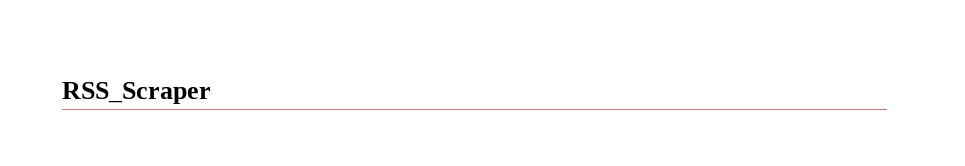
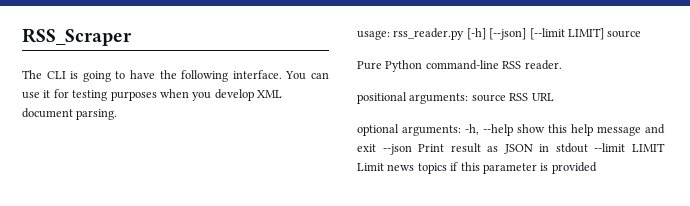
(211, 93) none -> [22,70,329,82] [22,89,282,101] [22,108,118,120] [357,28,642,40] [357,60,562,72] [357,92,554,104] [357,124,665,136] [357,143,665,155] [357,162,597,174] // The CLI is going to have the following interface. You can use it for testing purposes when you develop XML document parsing. // usage: rss_reader.py [-h] [--json] [--limit LIMIT] source // Pure Python command-line RSS reader. // positional arguments: source RSS URL // optional arguments: -h, --help show this help message and exit --json Print result as JSON in stdout --limit LIMIT Limit news topics if this parameter is provided

